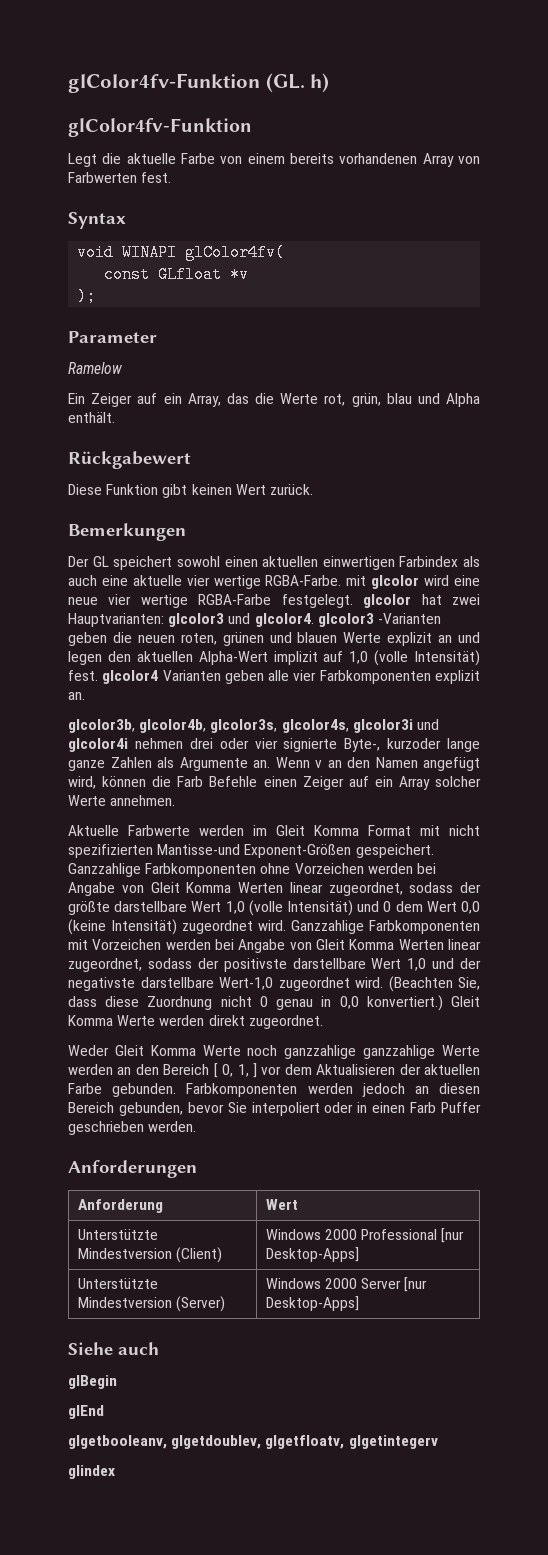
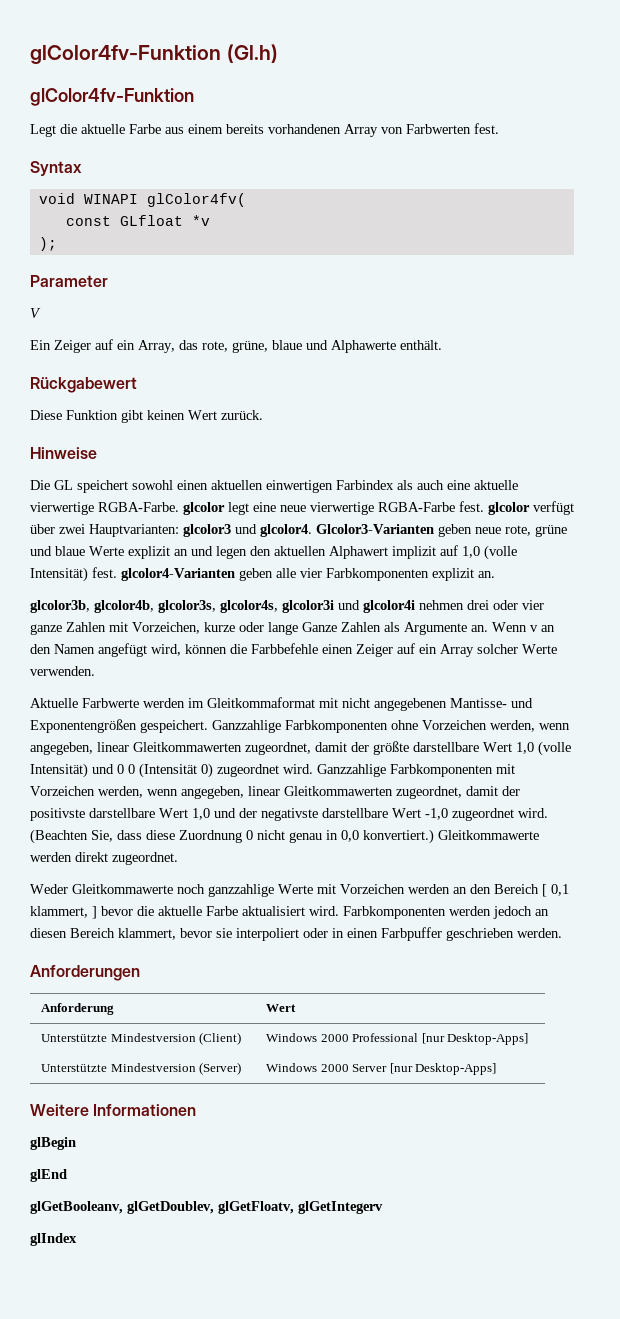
[68,73,330,93] glColor4fv-Funktion (GL. h) -> [30,44,278,64] glColor4fv-Funktion (Gl.h)
[220,156,243,164] von -> [165,127,184,134] aus
[68,362,123,374] Ramelow -> [30,308,41,318] V
[255,393,481,407] die Werte rot, grün, blau und Alpha -> [202,340,396,353] rote, grüne, blaue und Alphawerte
[68,523,186,541] [68,556,89,567] Bemerkungen // Der -> [30,447,97,459] [30,480,50,490] Hinweise // Die
[186,575,481,589] [68,594,442,608] vier wertige RGBA-Farbe. mit glcolor wird eine neue vier wertige RGBA-Farbe festgelegt. glcolor hat -> [30,501,574,515] [30,524,55,534] vierwertige RGBA-Farbe. glcolor legt eine neue vierwertige RGBA-Farbe fest. glcolor verfügt über
[317,613,441,627] [68,632,338,646] glcolor3 -Varianten geben die neuen roten, grünen und blauen -> [316,524,567,537] [30,546,85,556] Glcolor3-Varianten geben neue rote, grüne und blaue
[198,651,268,665] Alpha-Wert -> [329,546,388,559] Alphawert
[102,670,221,684] glcolor4 Varianten -> [121,568,235,581] glcolor4-Varianten
[283,738,480,752] [68,760,105,771] signierte Byte-, kurzoder lange ganze -> [30,622,337,635] ganze Zahlen mit Vorzeichen, kurze oder lange Ganze
[177,776,258,787] Farb Befehle -> [251,643,318,654] Farbbefehle
[110,795,176,806] annehmen. -> [30,666,95,676] verwenden.
[276,825,480,836] [68,844,352,858] Gleit Komma Format mit nicht spezifizierten Mantisse-und Exponent-Größen -> [207,697,533,711] [30,719,137,733] Gleitkommaformat mit nicht angegebenen Mantisse- und Exponentengrößen
[367,863,436,874] [68,882,454,896] werden bei Angabe von Gleit Komma Werten linear zugeordnet, sodass -> [490,720,570,732] [30,742,347,755] werden, wenn angegeben, linear Gleitkommawerten zugeordnet, damit
[395,901,480,914] [68,919,177,935] dem Wert 0,0 (keine Intensität) -> [128,763,213,778] 0 (Intensität 0)
[165,939,481,953] [68,958,192,972] werden bei Angabe von Gleit Komma Werten linear zugeordnet, sodass -> [98,786,498,799] werden, wenn angegeben, linear Gleitkommawerten zugeordnet, damit
[219,977,273,990] Wert-1,0 -> [392,808,448,820] Wert -1,0
[220,996,268,1007] nicht 0 -> [246,830,285,840] 0 nicht
[451,996,481,1007] [68,1015,156,1026] Gleit Komma Werte -> [438,830,539,840] Gleitkommawerte
[114,1045,480,1059] Gleit Komma Werte noch ganzzahlige ganzzahlige Werte -> [72,884,405,897] Gleitkommawerte noch ganzzahlige Werte mit Vorzeichen
[222,1063,480,1078] [68,1083,177,1097] 0, 1, ] vor dem Aktualisieren der aktuellen Farbe gebunden. -> [551,884,569,896] [30,906,339,919] 0,1 klammert, ] bevor die aktuelle Farbe aktualisiert wird.
[118,1102,247,1116] gebunden, bevor Sie -> [118,928,232,940] klammert, bevor sie
[410,1102,482,1113] Farb Puffer -> [381,927,442,941] Farbpuffer
[68,1342,159,1355] Siehe auch -> [30,1104,197,1116] Weitere Informationen
[68,1435,438,1449] [68,1465,115,1479] glgetbooleanv, glgetdoublev, glgetfloatv, glgetintegerv // glindex -> [30,1201,383,1214] [30,1233,77,1246] glGetBooleanv, glGetDoublev, glGetFloatv, glGetIntegerv // glIndex

